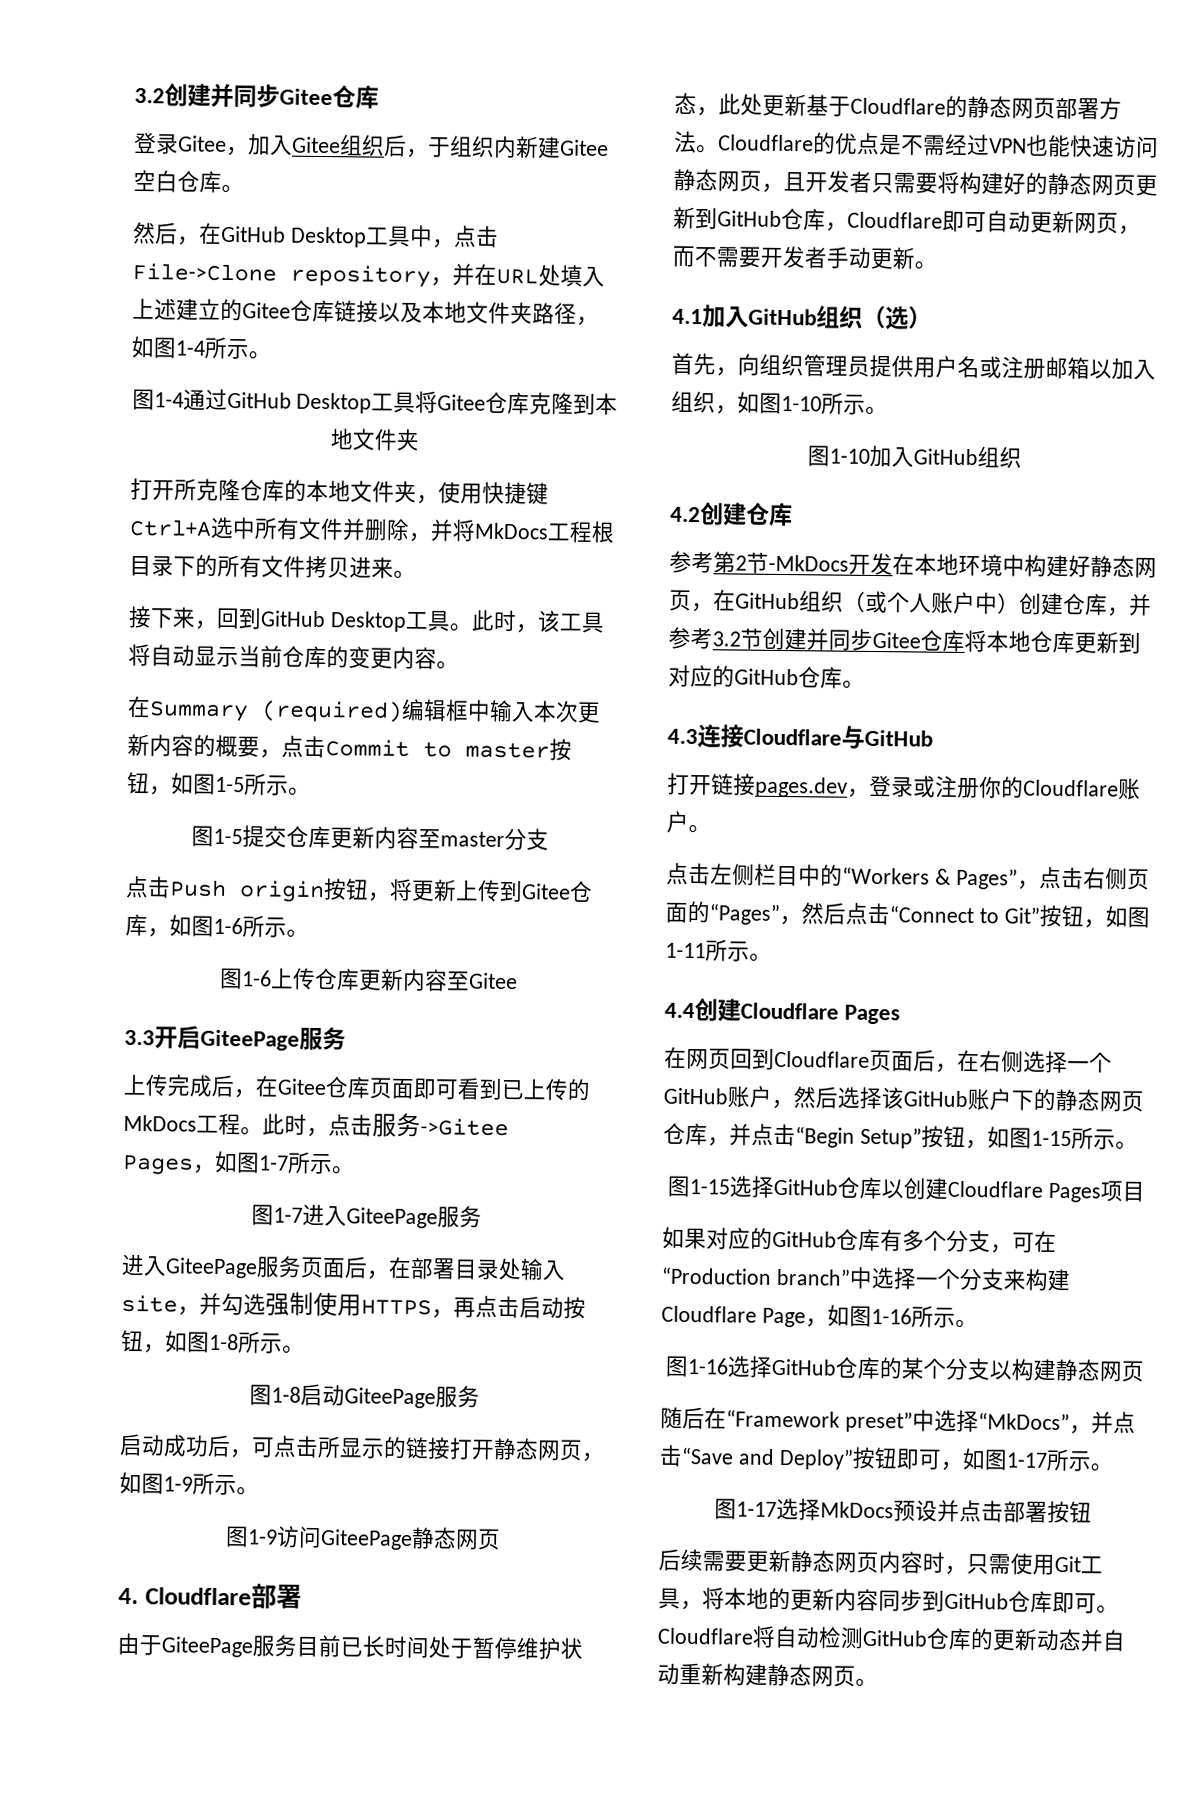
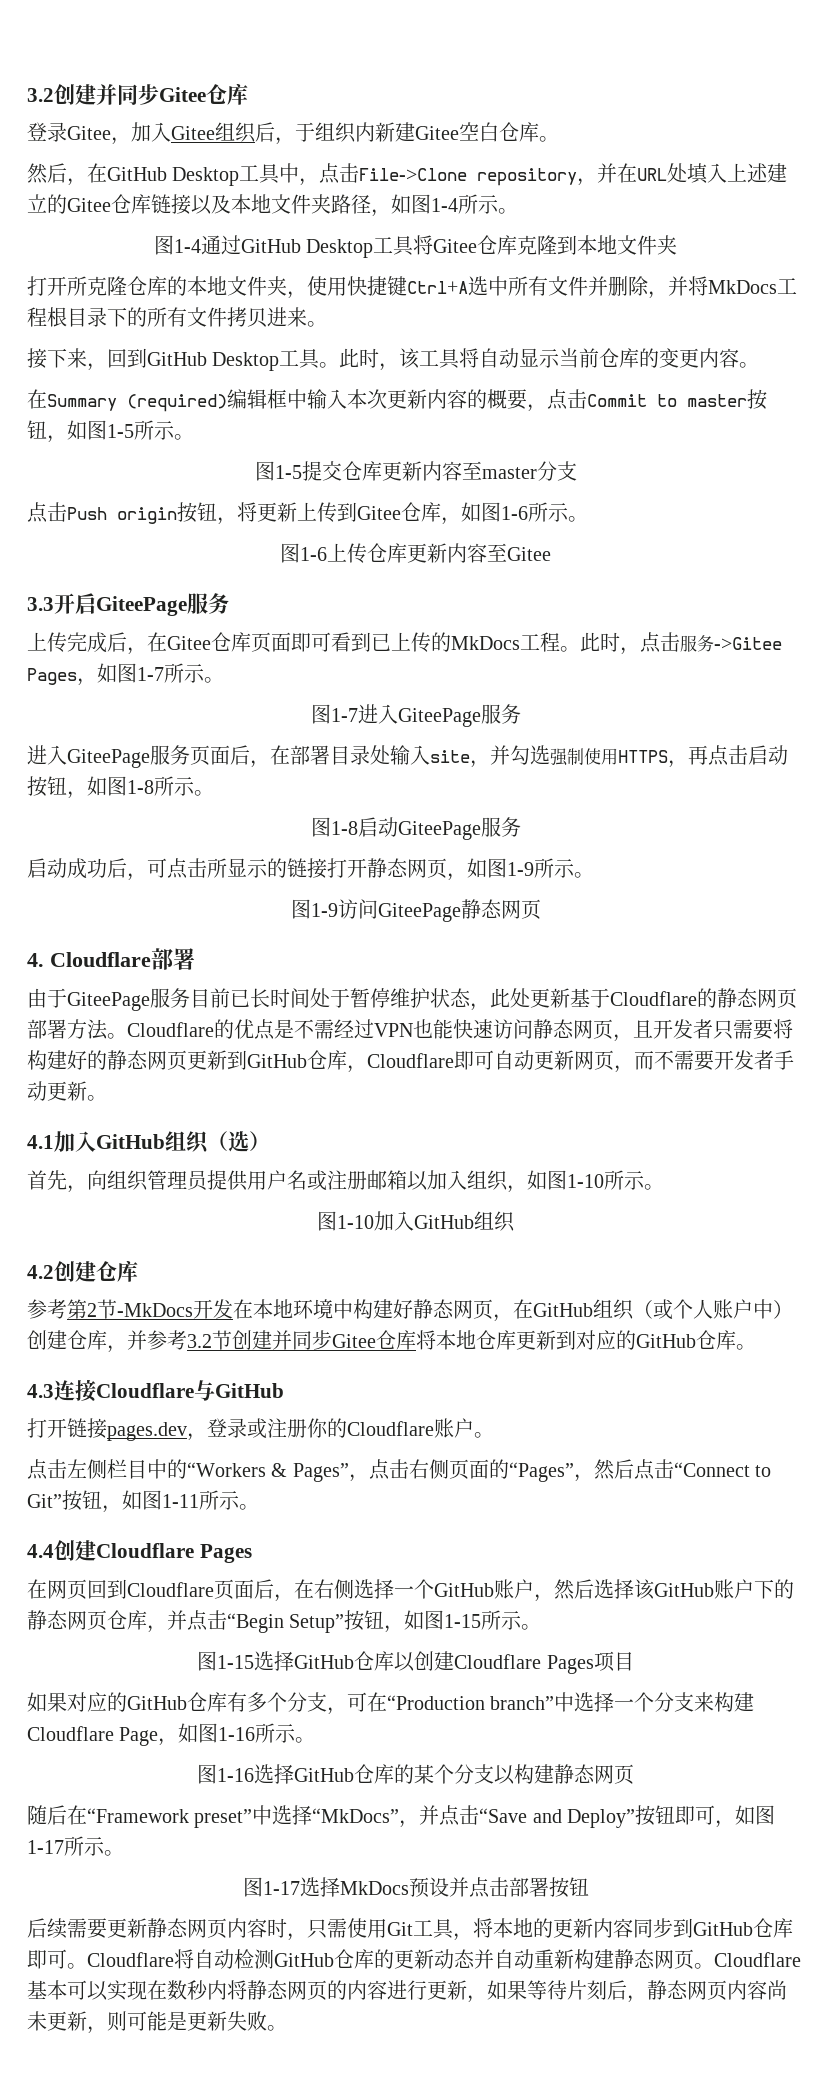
(878, 1683) none -> [714,1952,801,1967] [27,1980,787,2003] [27,2011,287,2034] Cloudflare基本可以实现在数秒内将静态网页的内容进行更新，如果等待片刻后，静态网页内容尚未更新，则可能是更新失败。

